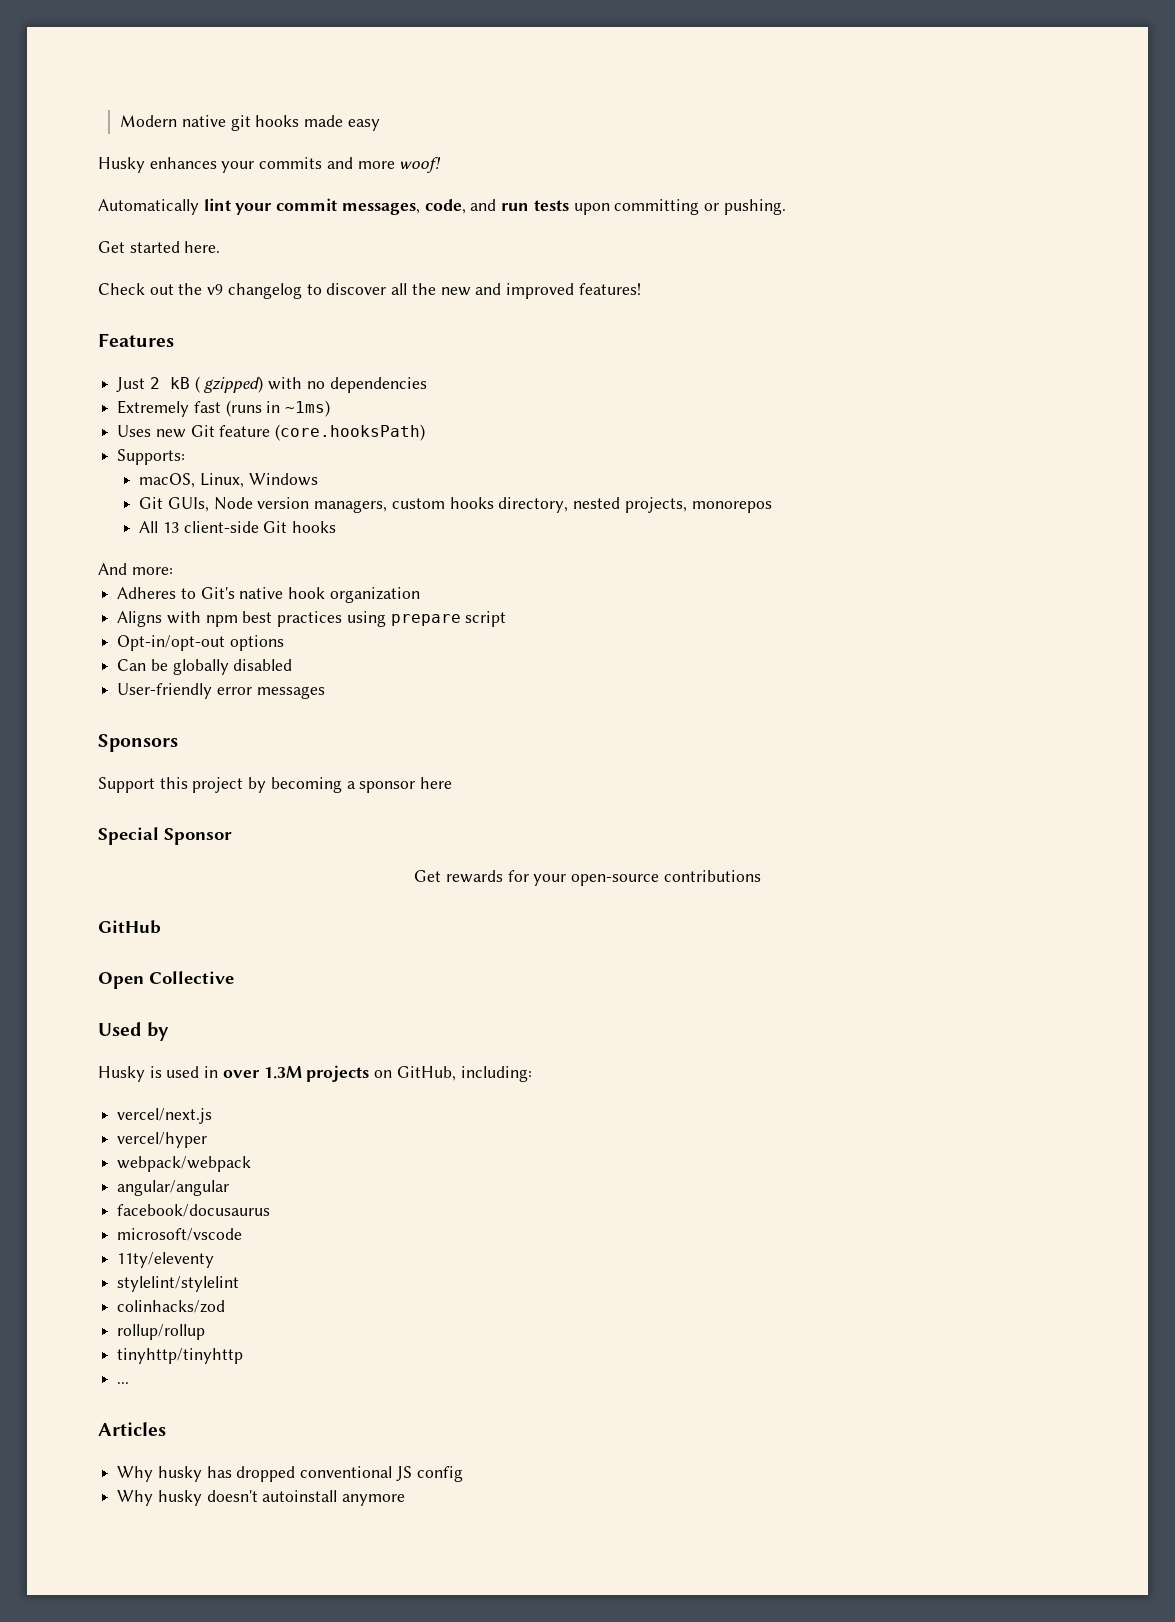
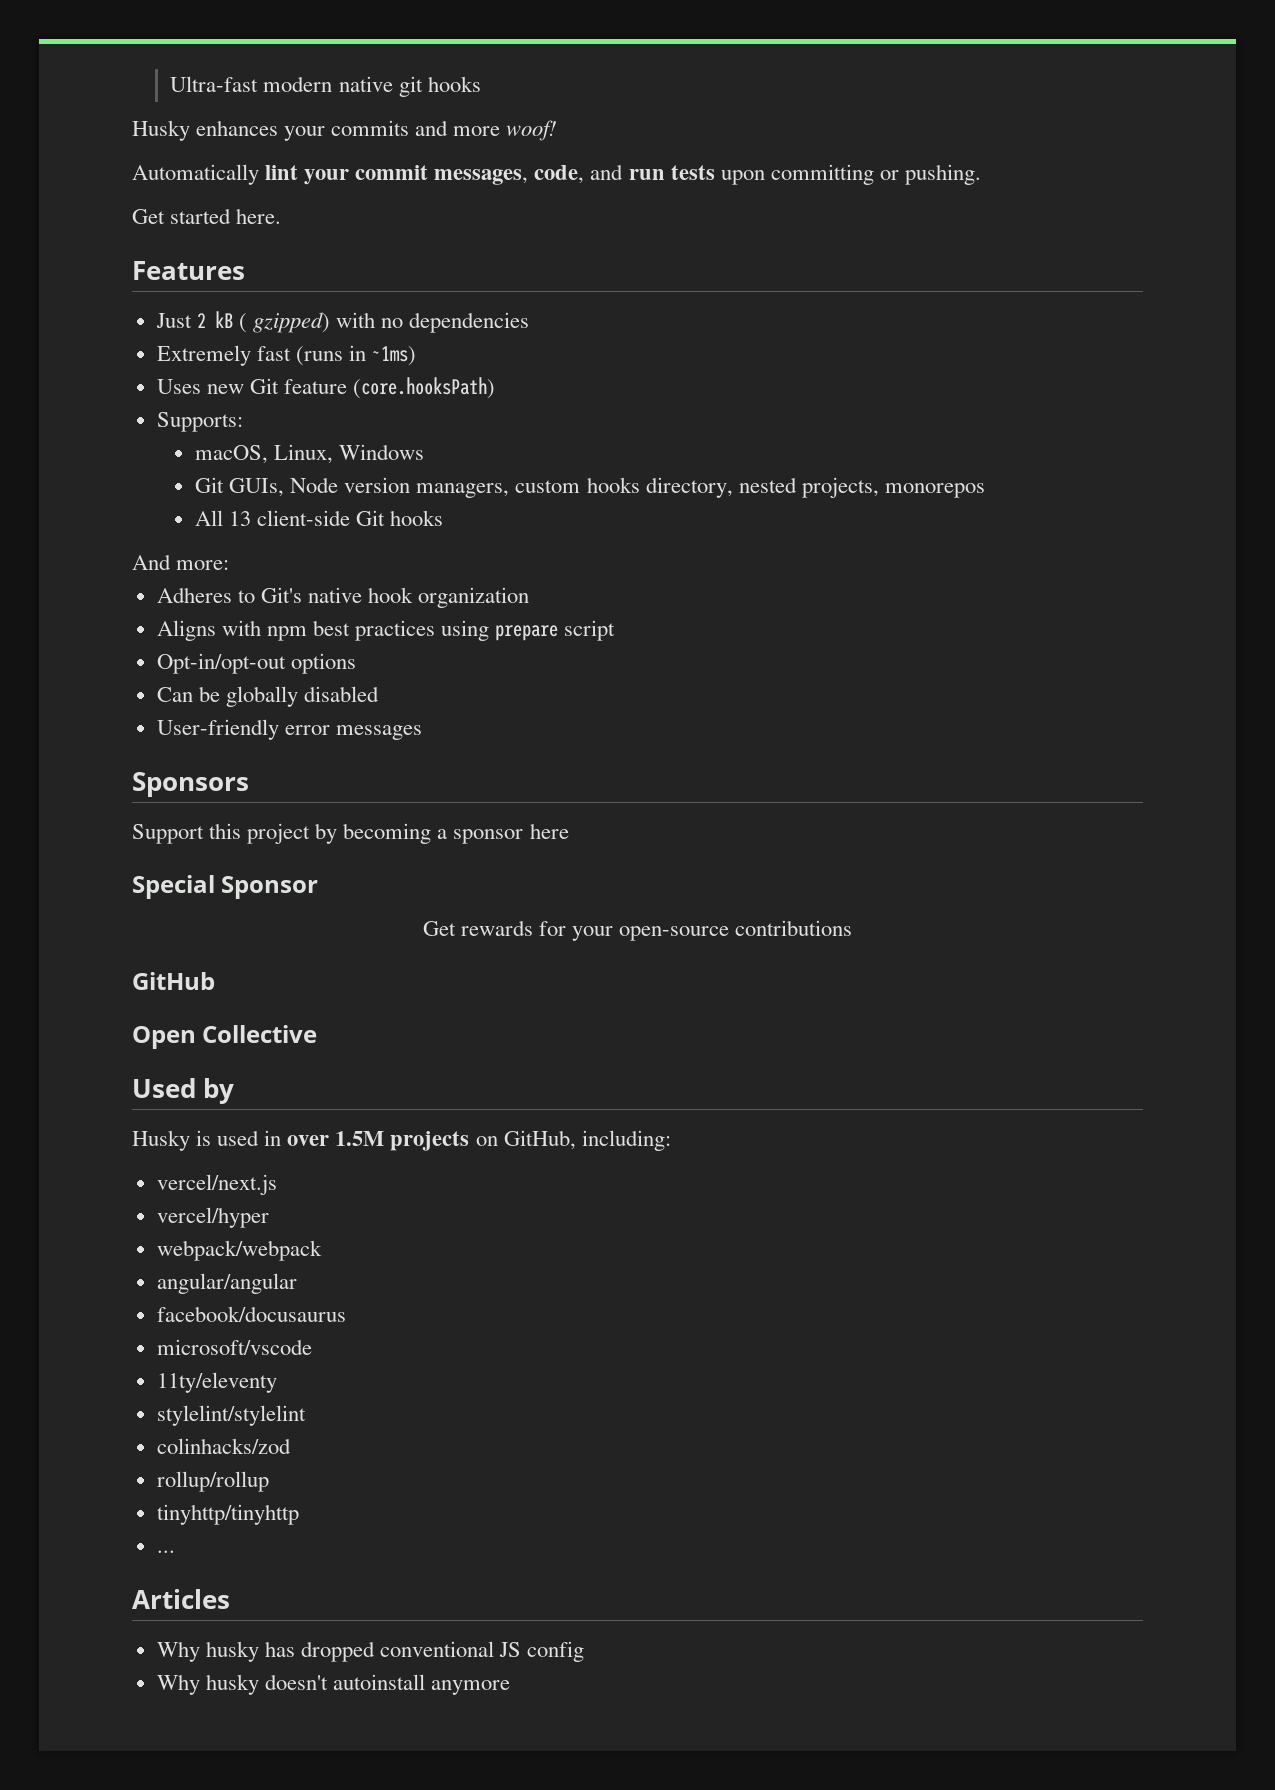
[120,115,178,127] Modern -> [170,76,333,92] Ultra-fast modern
[303,115,380,131] made easy -> (481, 84) none
[98,283,641,299] // Check out the v9 changelog to discover all the new and improved features! -> (282, 216) none
[263,1066,302,1079] 1.3M -> [335,1131,385,1146] 1.5M

